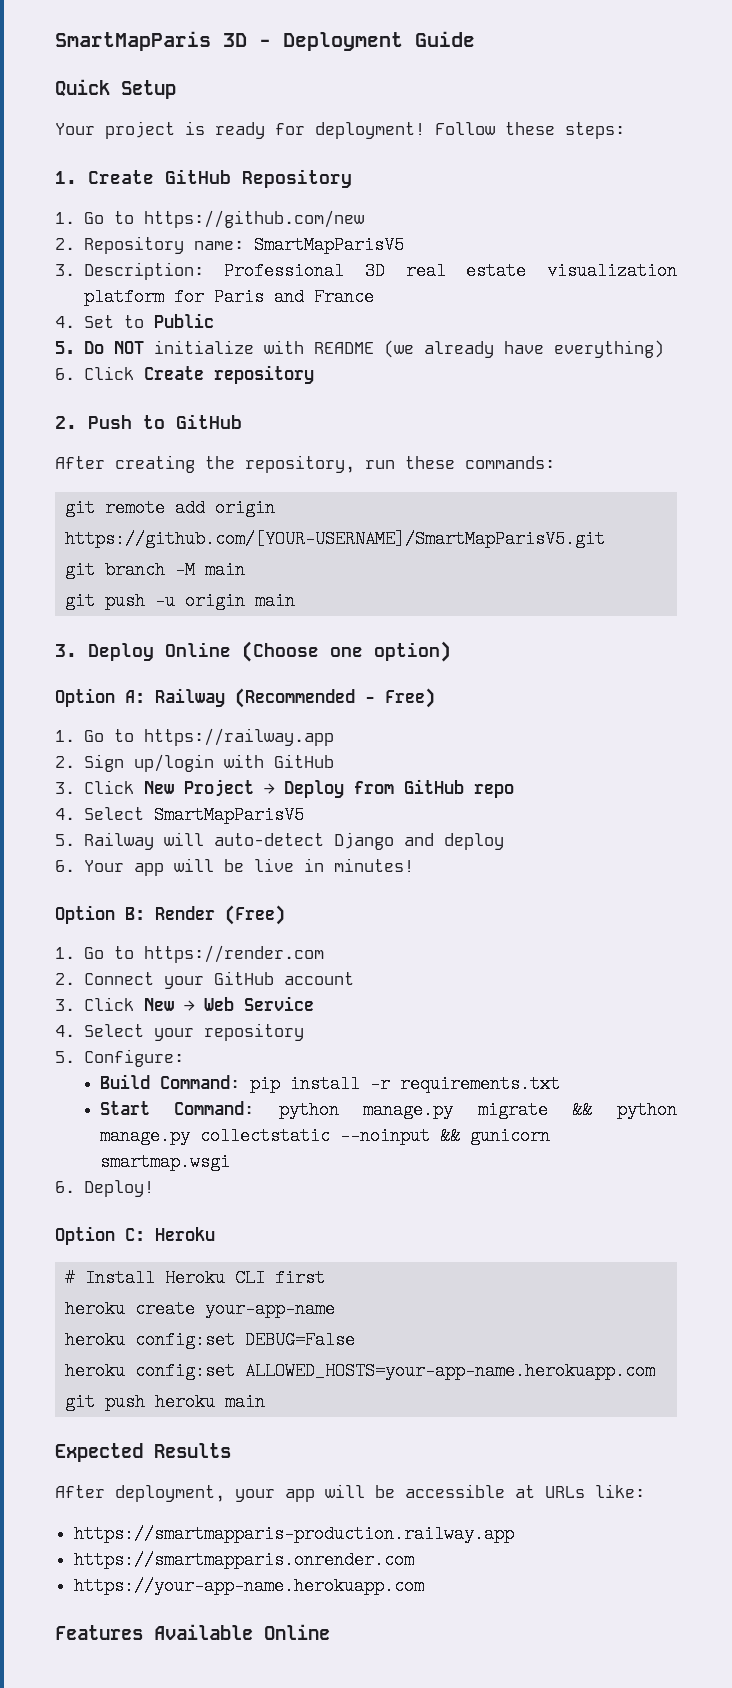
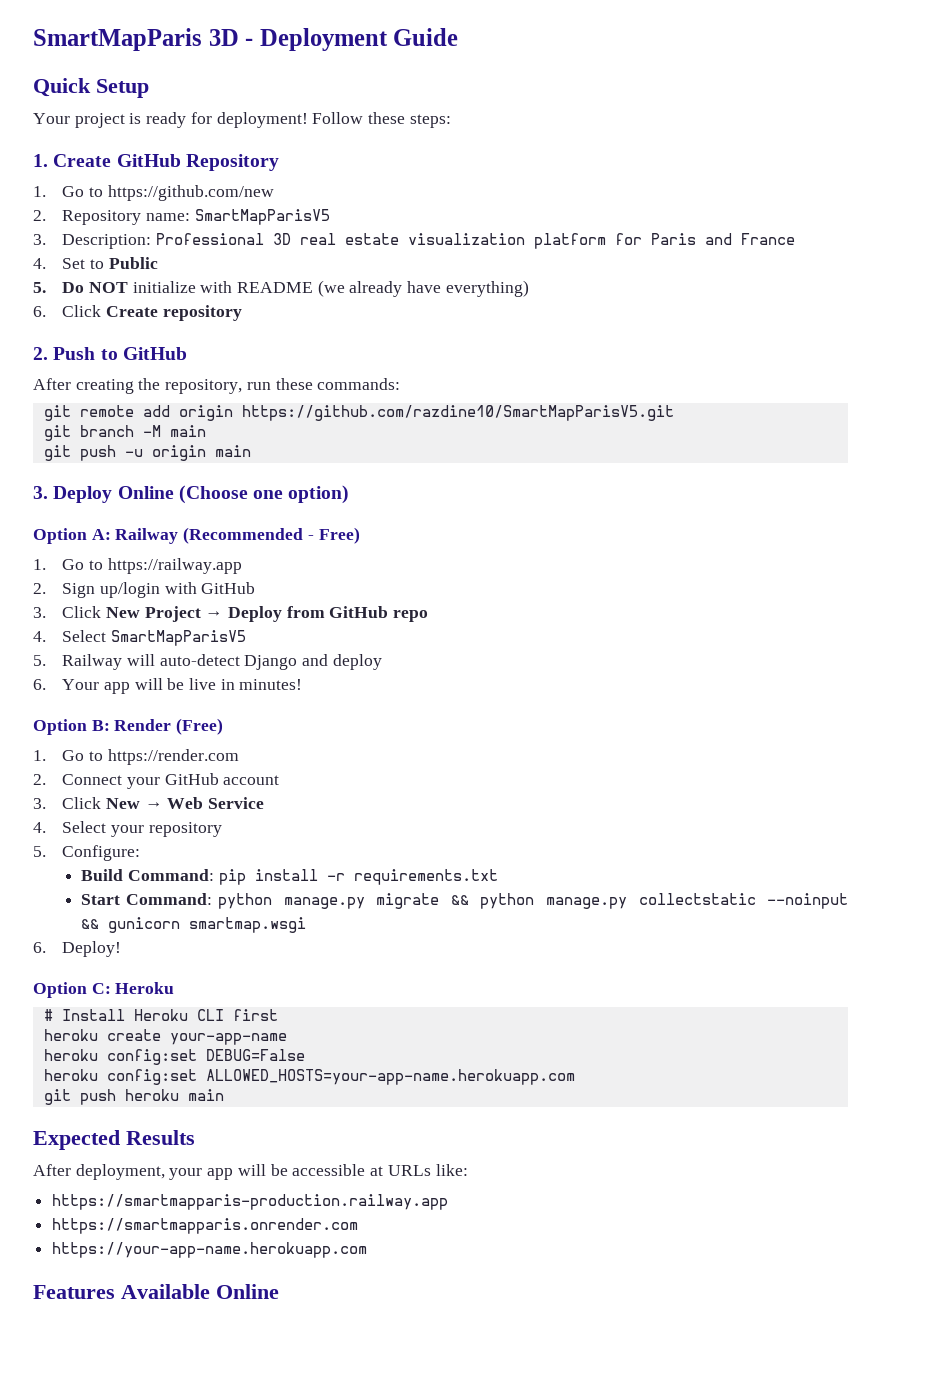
[65,530,606,548] https://github.com/[YOUR-USERNAME]/SmartMapParisV5.git -> [241,405,674,421] https://github.com/razdine10/SmartMapParisV5.git

